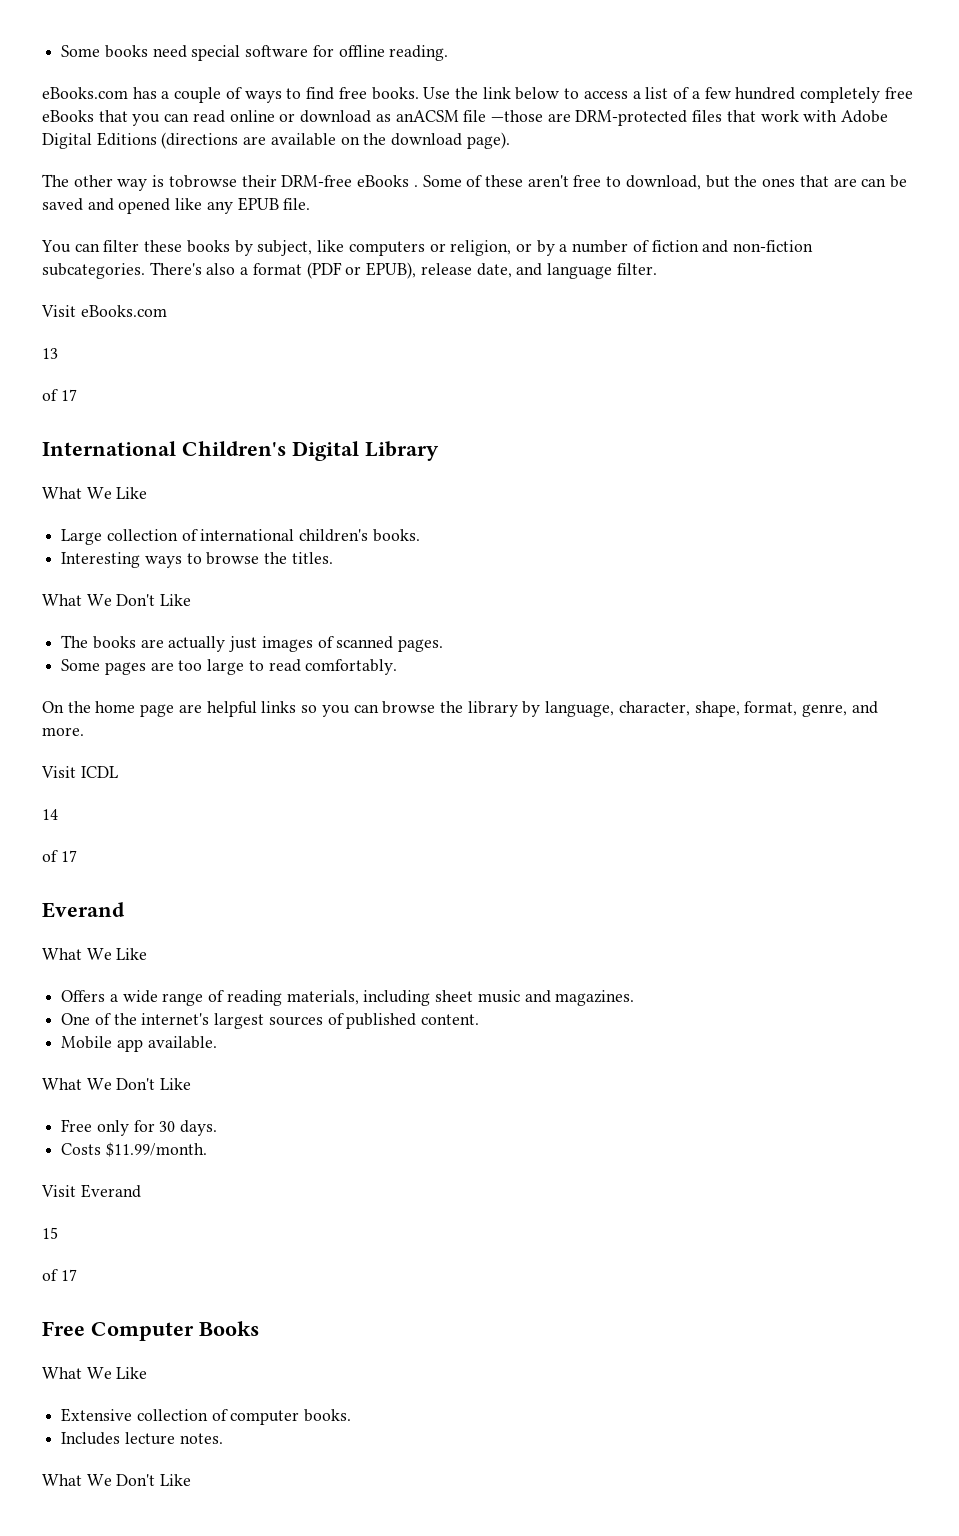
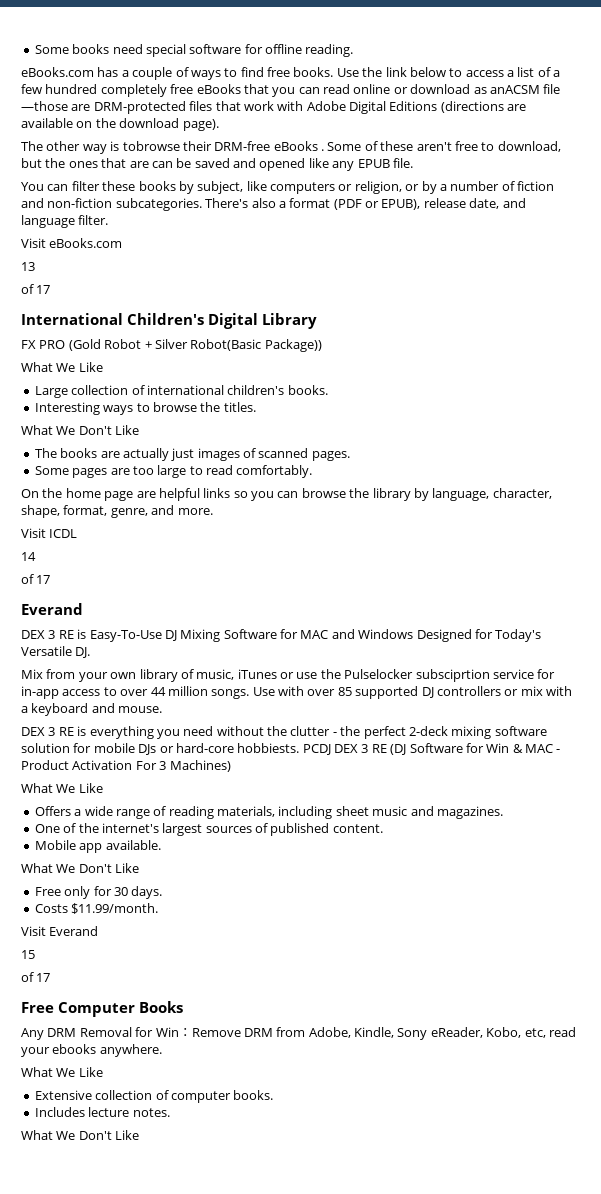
(439, 451) none -> [21,339,322,352] // FX PRO (Gold Robot + Silver Robot(Basic Package))
(125, 910) none -> [21,629,542,642] [21,646,91,658] [21,669,556,682] [21,686,572,699] [21,703,163,716] [21,726,547,739] [21,743,561,755] [21,760,231,772] // DEX 3 RE is Easy-To-Use DJ Mixing Software for MAC and Windows Designed for Today's Versatile DJ. // Mix from your own library of music, iTunes or use the Pulselocker subsciprtion service for in-app access to over 44 million songs. Use with over 85 supported DJ controllers or mix with a keyboard and mouse. // DEX 3 RE is everything you need without the clutter - the perfect 2-deck mixing software solution for mobile DJs or hard-core hobbiests. PCDJ DEX 3 RE (DJ Software for Win & MAC - Product Activation For 3 Machines)
(259, 1328) none -> [21,1027,576,1040] [21,1044,162,1057] // Any DRM Removal for Win：Remove DRM from Adobe, Kindle, Sony eReader, Kobo, etc, read your ebooks anywhere.

